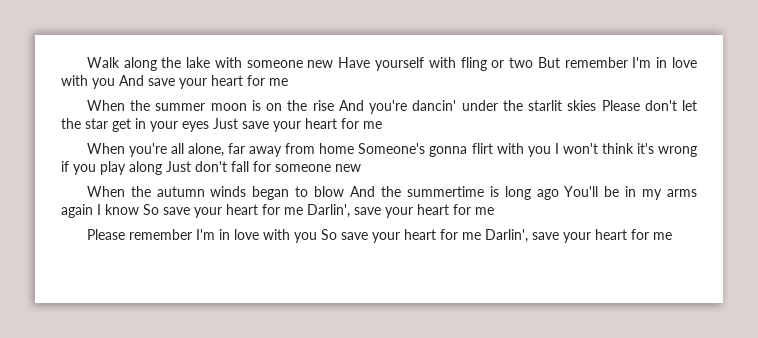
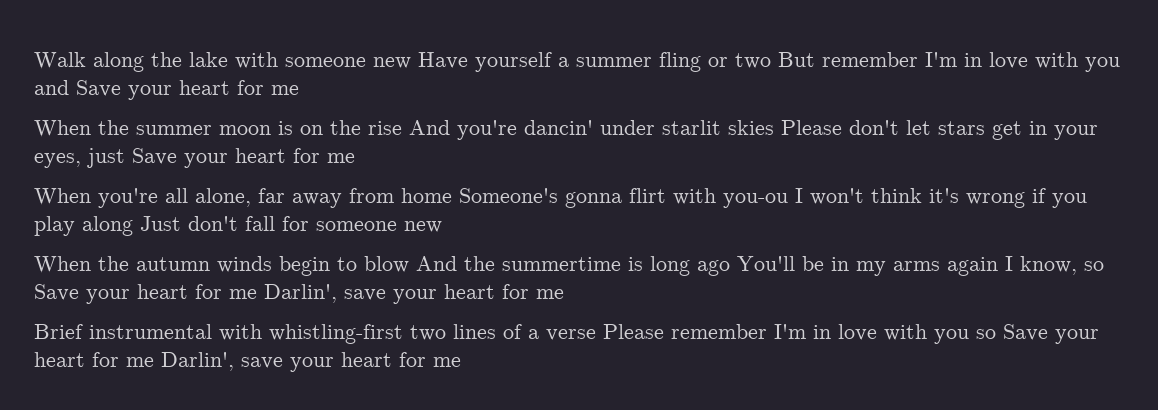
[428,57,456,68] with -> [558,57,652,67] a summer
[119,75,175,86] And save -> [34,80,121,97] and Save
[502,100,523,111] the -> (655, 127) none
[61,118,108,129] the star -> [938,121,985,135] stars
[182,118,269,132] eyes Just save -> [34,148,177,168] eyes, just Save
[527,146,551,157] you -> [723,193,788,208] you-ou
[252,186,290,200] began -> [279,256,330,276] begin
[105,204,190,215] know So save -> [1020,256,1104,275] [34,284,79,301] know, so Save
(494, 211) none -> [34,324,596,344] Brief instrumental with whistling-first two lines of a verse
[320,229,368,240] So save -> [976,324,1048,341] so Save

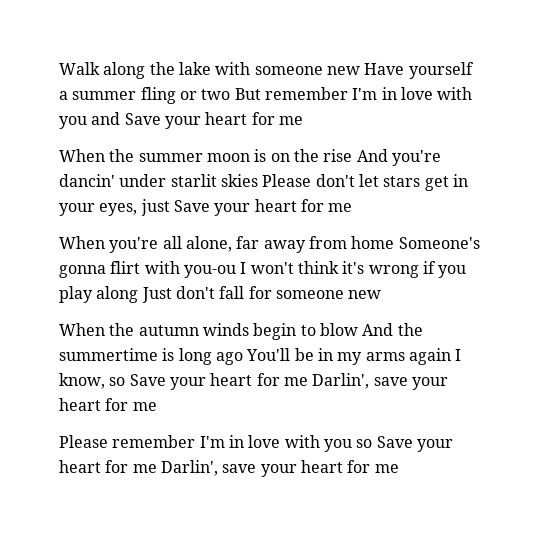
[34,324,596,344] Brief instrumental with whistling-first two lines of a verse -> (157, 406) none

